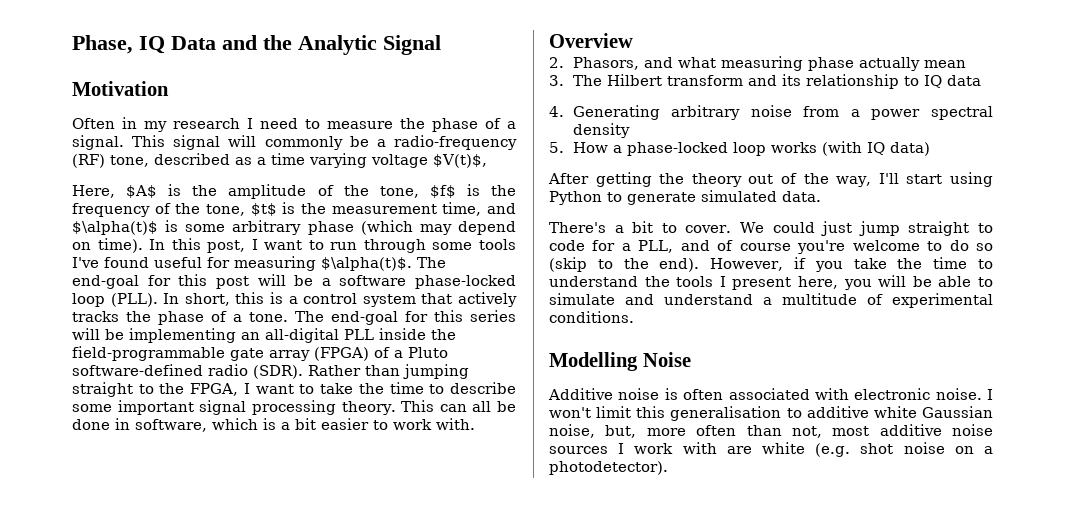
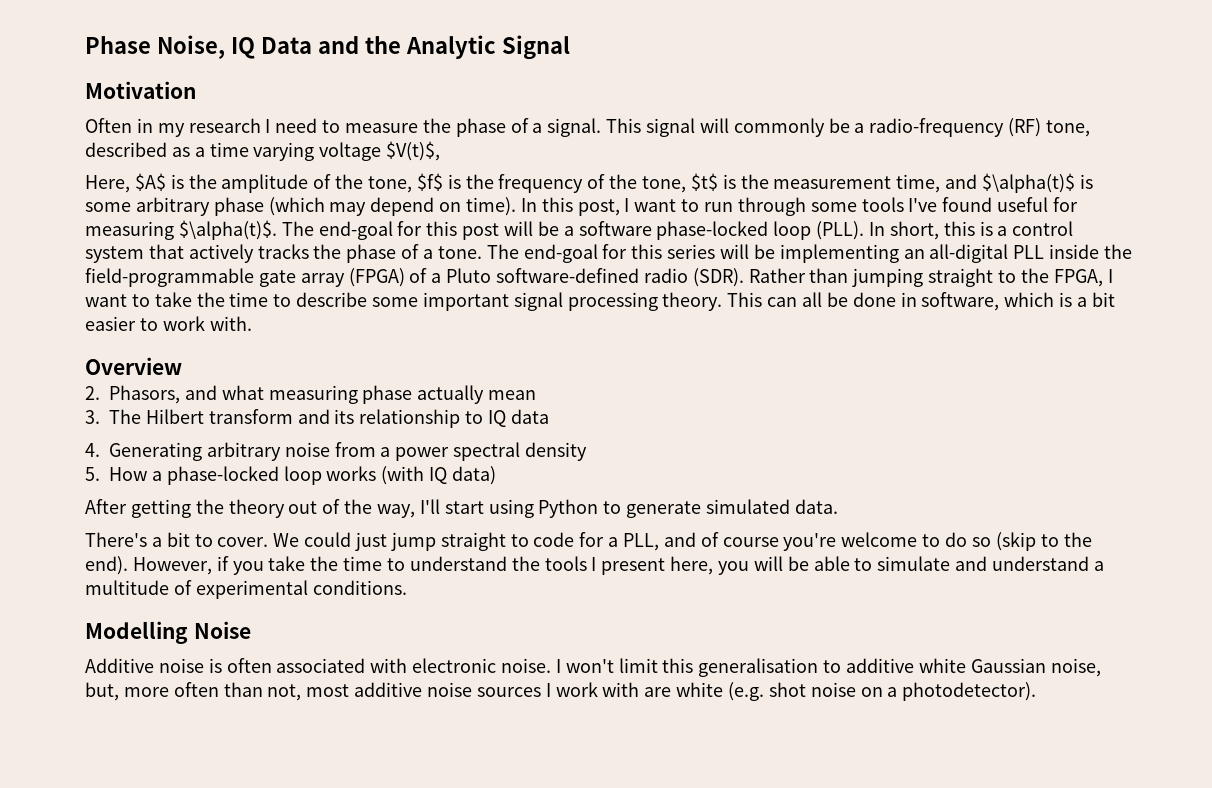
[72,35,133,54] Phase, -> [85,35,225,59] Phase Noise,

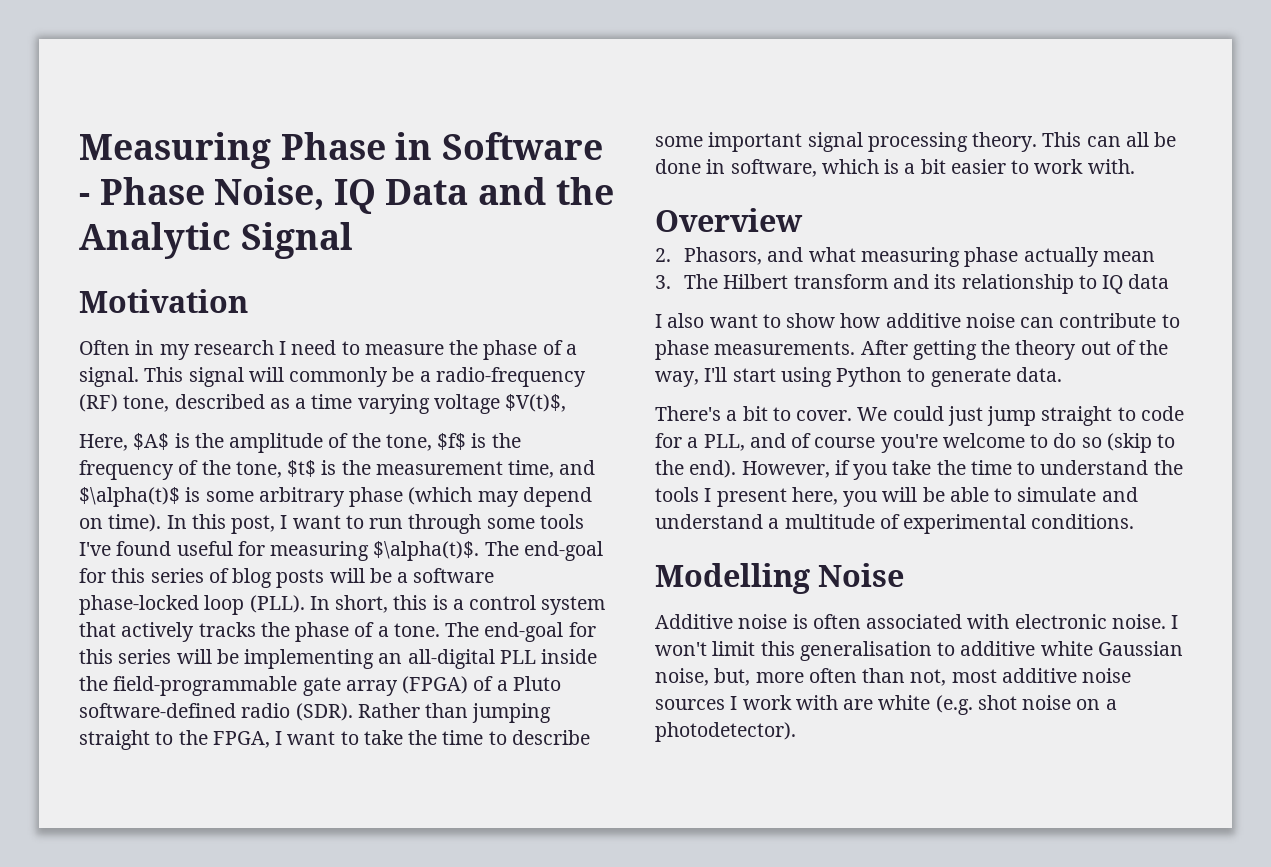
(85, 45) none -> [79,132,603,169] [79,193,90,205] Measuring Phase in Software -
[462,223,500,240] post -> [150,568,325,588] series of blog posts
[85,442,588,461] [85,466,497,485] 4. Generating arbitrary noise from a power spectral density // 5. How a phase-locked loop works (with IQ data) // -> [655,313,1180,328] [655,340,856,360] I also want to show how additive noise can contribute to phase measurements.
[706,499,791,514] simulated -> (1011, 377) none

